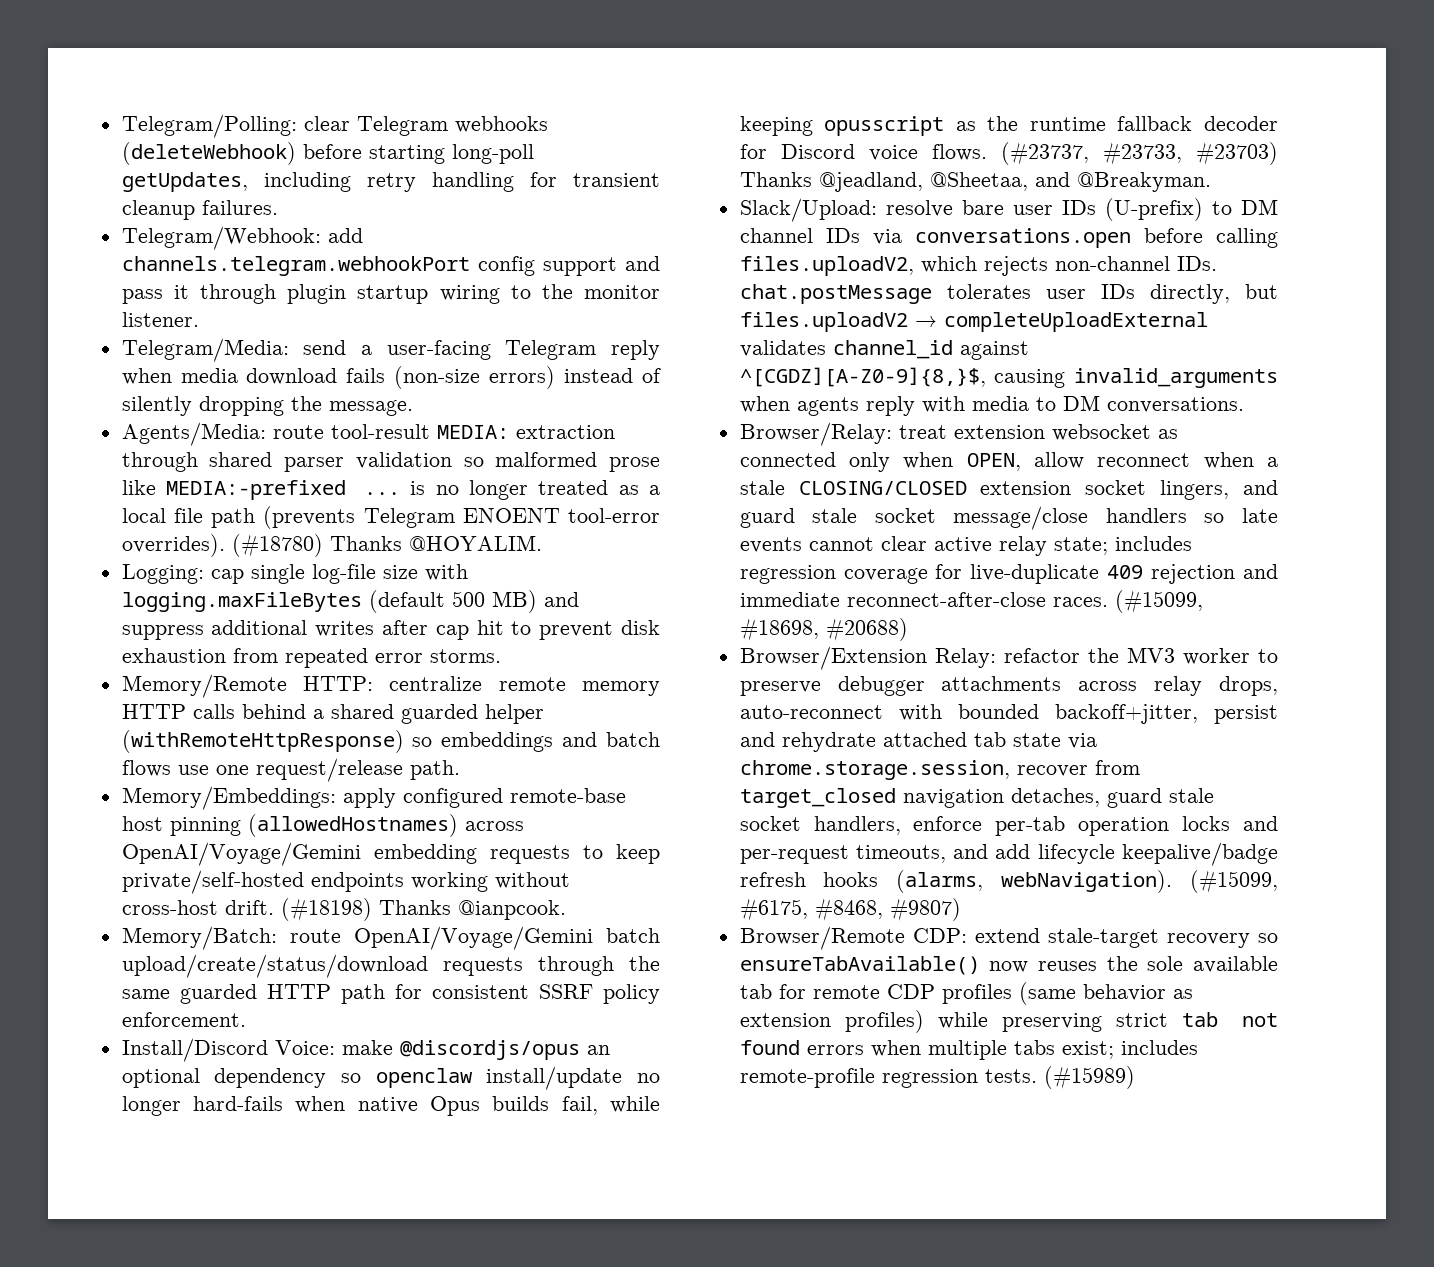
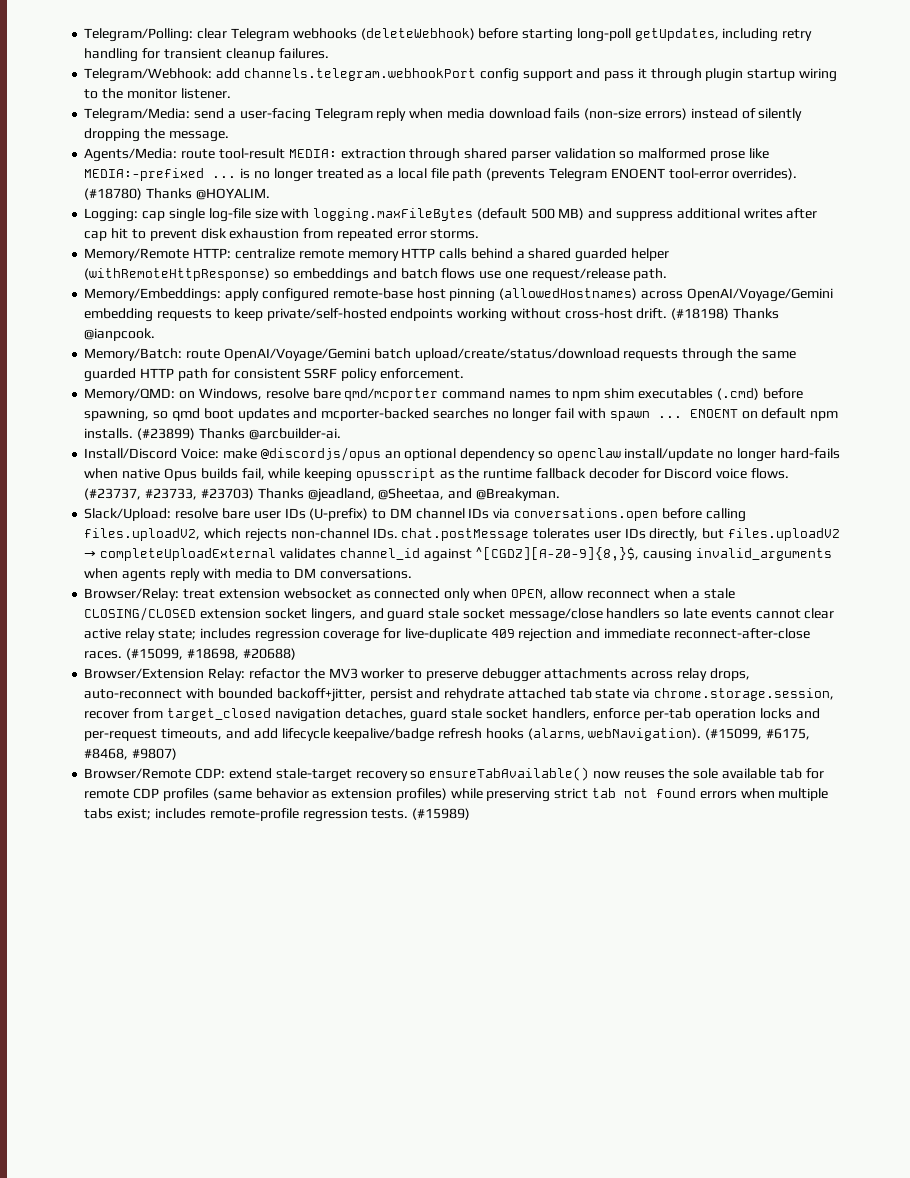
(246, 1019) none -> [84,388,803,401] [84,408,839,422] [84,428,341,440] // Memory/QMD: on Windows, resolve bare qmd/mcporter command names to npm shim executables (.cmd) before spawning, so qmd boot updates and mcporter-backed searches no longer fail with spawn ... ENOENT on default npm installs. (#23899) Thanks @arcbuilder-ai.

